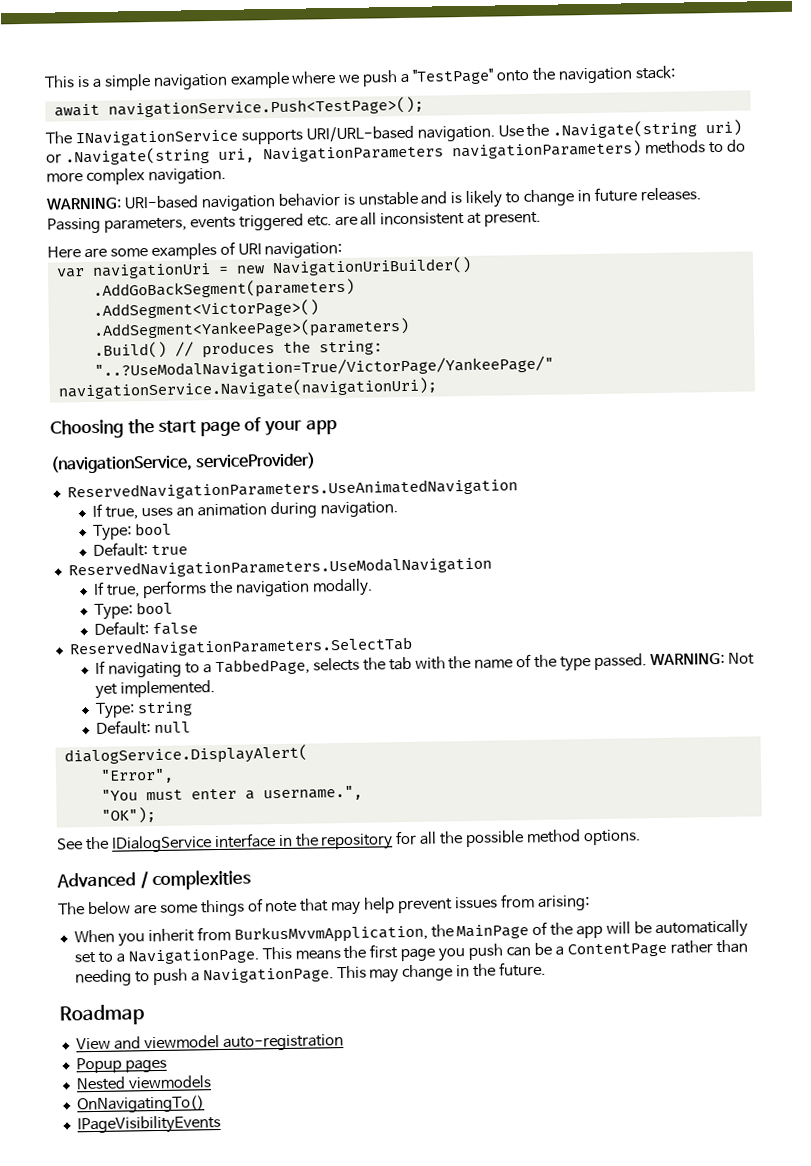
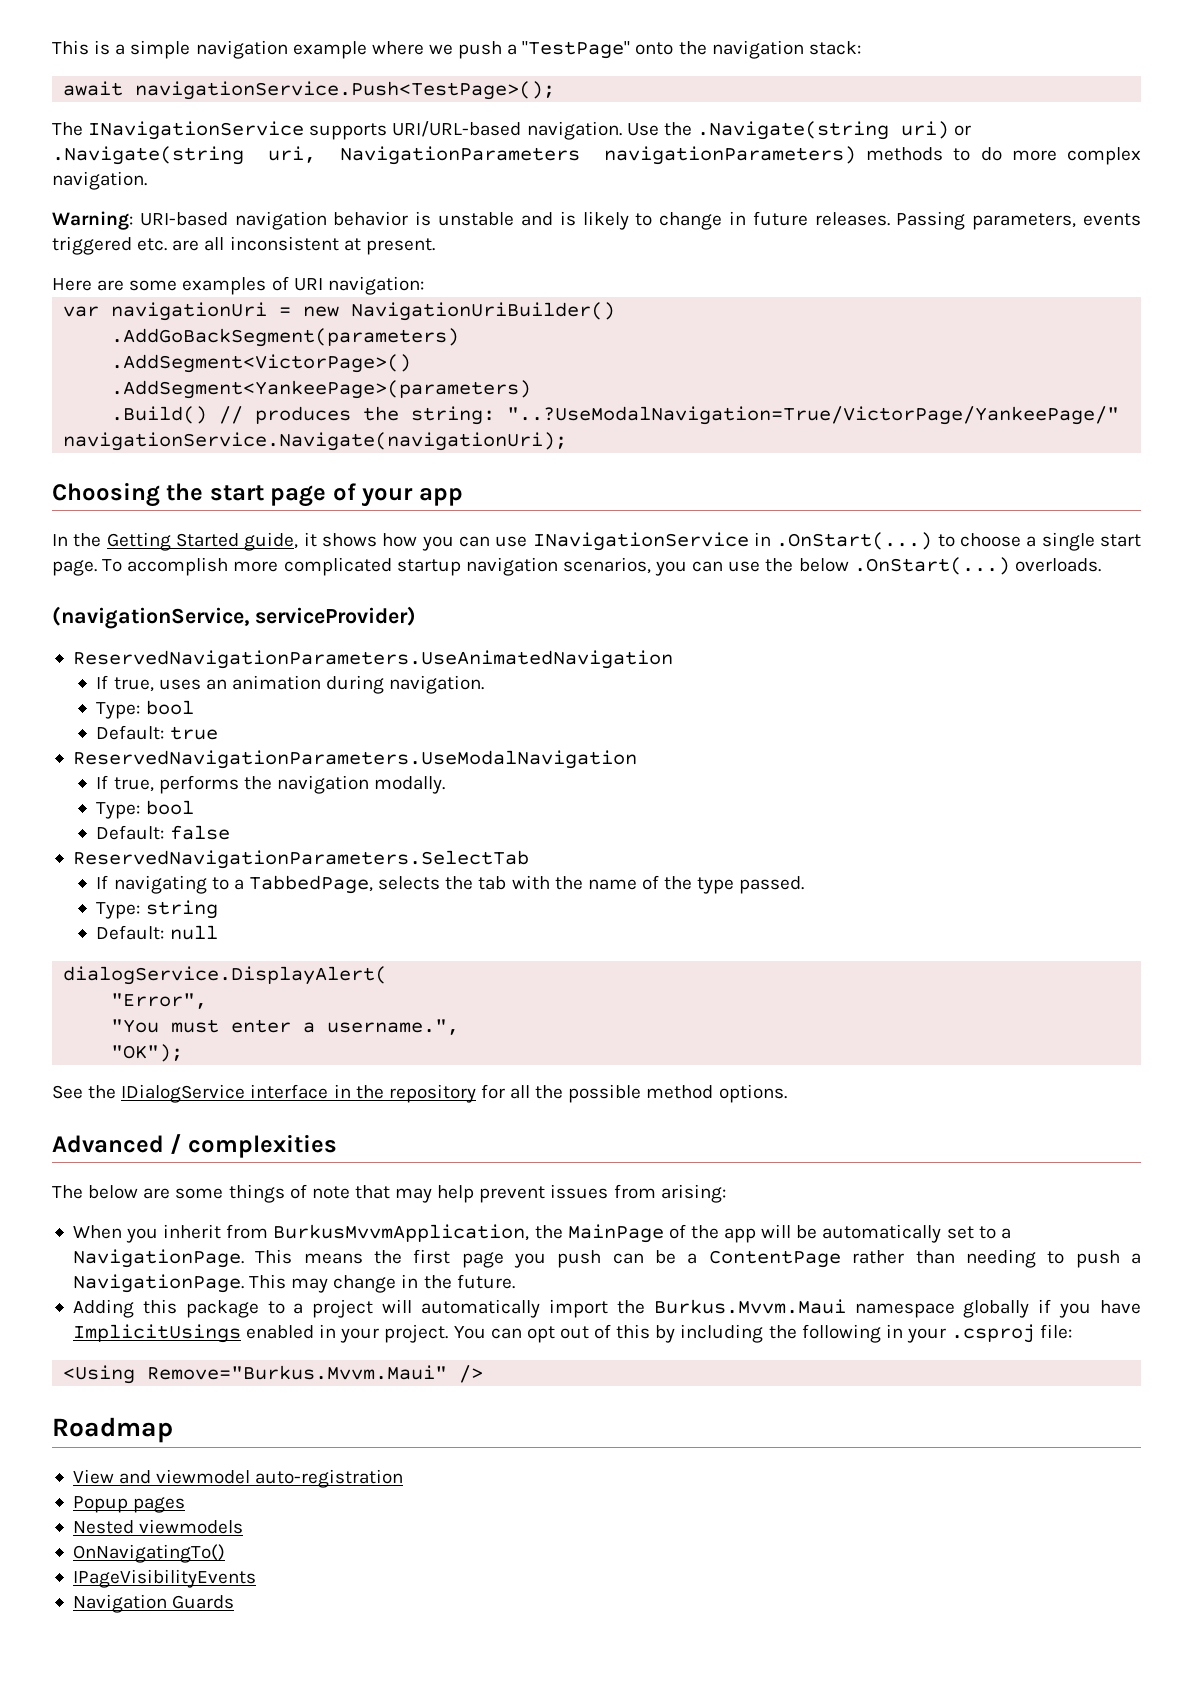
[46,197,122,210] WARNING: -> [52,211,133,230] Warning:
(337, 427) none -> [52,532,1142,551] [52,557,1101,576] // In the Getting Started guide, it shows how you can use INavigationService in .OnStart(...) to choose a single start page. To accomplish more complicated startup navigation scenarios, you can use the below .OnStart(...) overloads.
[649,652,755,666] [95,680,216,699] WARNING: Not yet implemented. -> (805, 885) none
(547, 969) none -> [72,1299,1141,1318] [72,1324,1073,1343] [63,1365,484,1384] // Adding this package to a project will automatically import the Burkus.Mvvm.Maui namespace globally if you have ImplicitUsings enabled in your project. You can opt out of this by including the following in your .csproj file: // <Using Remove="Burkus.Mvvm.Maui" />
(221, 1125) none -> [72,1594,235,1613] // Navigation Guards

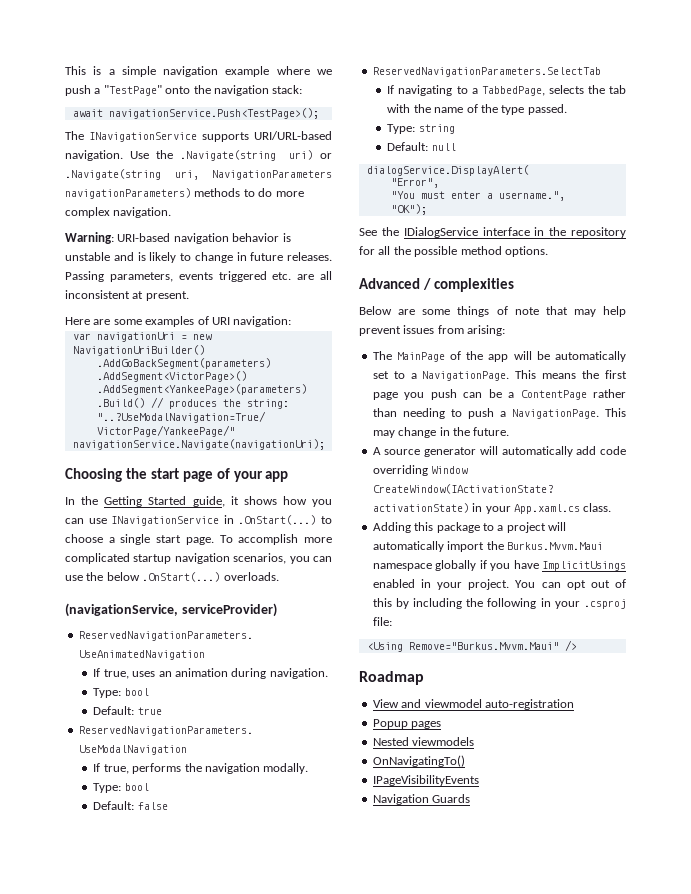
[52,1185,139,1199] The below -> [359,306,392,315] Below
[72,1224,563,1243] When you inherit from BurkusMvvmApplication, the -> [372,351,392,360] The
(515, 1281) none -> [372,446,626,457] [372,465,469,476] [372,484,553,494] [372,503,612,514] // A source generator will automatically add code overriding Window CreateWindow(IActivationState? activationState) in your App.xaml.cs class.

